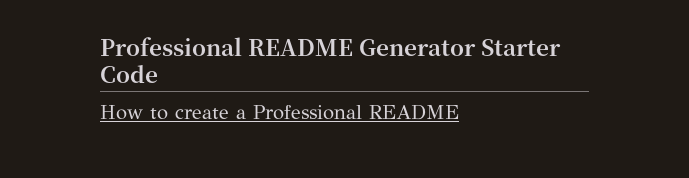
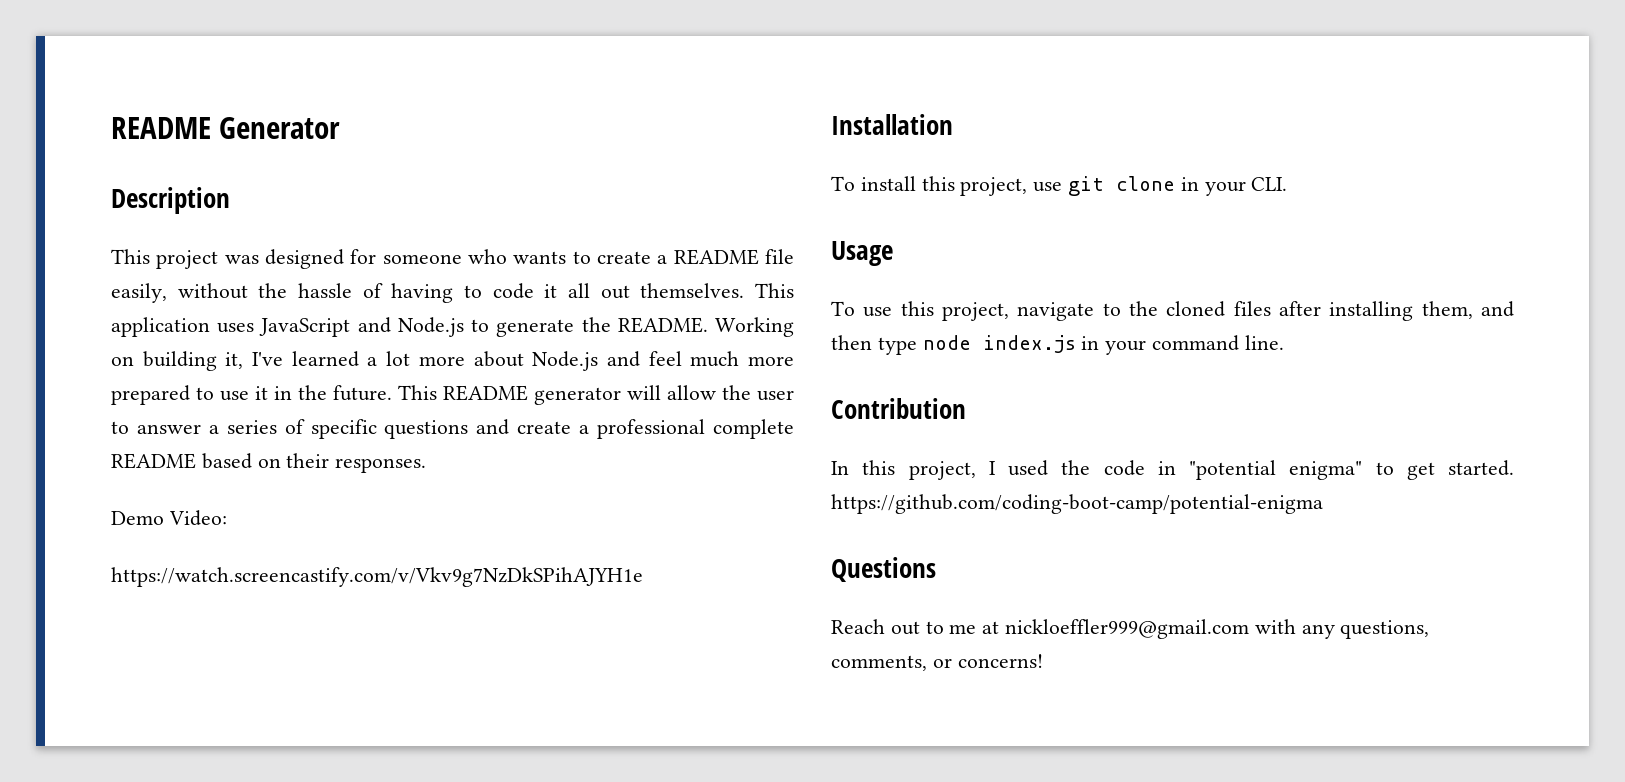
[100,37,242,56] Professional -> (111, 128) none
[481,39,562,56] [100,65,158,83] [100,104,459,120] Starter Code // How to create a Professional README -> [111,187,230,214] [111,249,794,269] [111,283,794,303] [111,317,794,337] [111,351,795,371] [111,385,794,405] [111,419,795,439] [111,453,427,473] [111,510,227,526] [111,567,643,587] [831,114,953,135] [831,176,1288,196] [831,241,893,266] [831,301,1514,321] [831,335,1284,355] [831,398,966,419] [831,460,1514,480] [831,494,1323,514] [831,557,936,582] [831,619,1430,639] [831,654,1043,671] // Description // This project was designed for someone who wants to create a README file easily, without the hassle of having to code it all out themselves. This application uses JavaScript and Node.js to generate the README. Working on building it, I've learned a lot more about Node.js and feel much more prepared to use it in the future. This README generator will allow the user to answer a series of specific questions and create a professional complete README based on their responses. // Demo Video: // https://watch.screencastify.com/v/Vkv9g7NzDkSPihAJYH1e // Installation // To install this project, use git clone in your CLI. // Usage // To use this project, navigate to the cloned files after installing them, and then type node index.js in your command line. // Contribution // In this project, I used the code in "potential enigma" to get started. https://github.com/coding-boot-camp/potential-enigma // Questions // Reach out to me at nickloeffler999@gmail.com with any questions, comments, or concerns!

